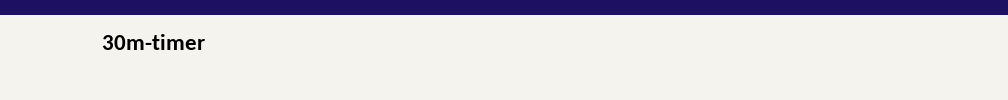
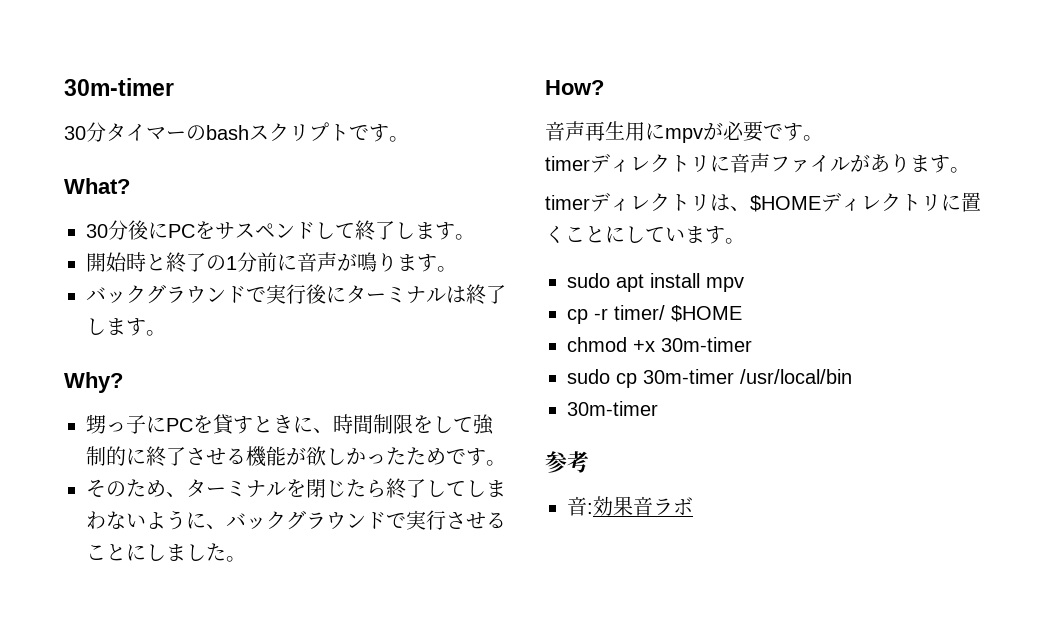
[102,34,205,50] 30m-timer -> [64,78,174,96] [64,122,409,142] [64,178,130,194] [86,220,475,241] [86,252,457,273] [86,284,506,305] [86,318,166,336] [64,372,123,393] [86,414,494,435] [86,446,506,467] [86,478,506,499] [86,510,506,530] [86,543,246,562] [545,80,604,95] [545,121,823,143] [545,153,970,173] [545,192,981,212] [545,225,745,244] [567,273,744,292] [567,305,742,324] [567,337,752,352] [567,369,852,388] [567,401,658,416] [545,451,589,473] [567,496,693,516] 30m-timer // 30分タイマーのbashスクリプトです。 // What? // 30分後にPCをサスペンドして終了します。 // 開始時と終了の1分前に音声が鳴ります。 // バックグラウンドで実行後にターミナルは終了します。 // Why? // 甥っ子にPCを貸すときに、時間制限をして強制的に終了させる機能が欲しかったためです。 // そのため、ターミナルを閉じたら終了してしまわないように、バックグラウンドで実行させることにしました。 // How? // 音声再生用にmpvが必要です。 // timerディレクトリに音声ファイルがあります。 // timerディレクトリは、$HOMEディレクトリに置くことにしています。 // sudo apt install mpv // cp -r timer/ $HOME // chmod +x 30m-timer // sudo cp 30m-timer /usr/local/bin // 30m-timer // 参考 // 音:効果音ラボ

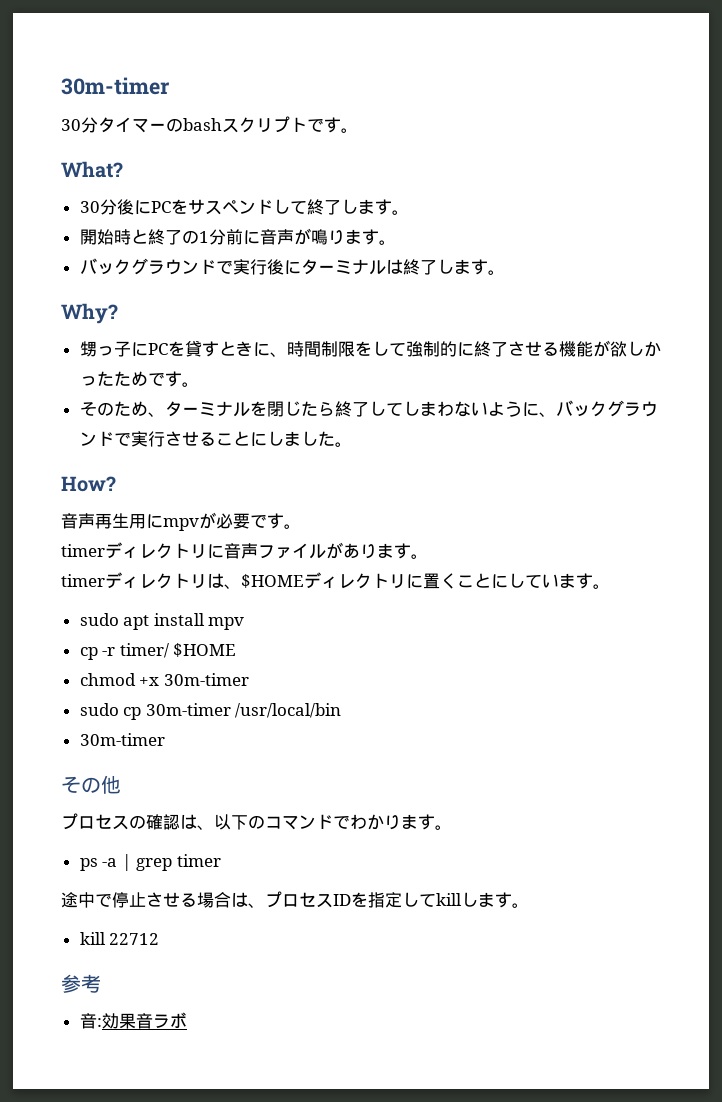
(658, 408) none -> [61,775,121,794] [61,813,452,830] [79,854,222,871] [61,891,529,908] [79,932,160,945] // その他 // プロセスの確認は、以下のコマンドでわかります。 // ps -a | grep timer // 途中で停止させる場合は、プロセスIDを指定してkillします。 // kill 22712

